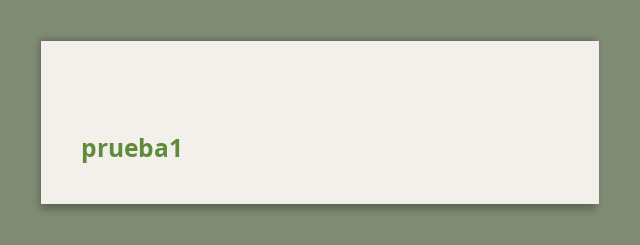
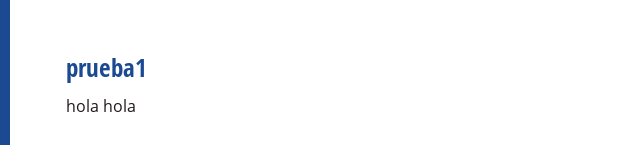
(183, 150) none -> [66,99,137,112] // hola hola

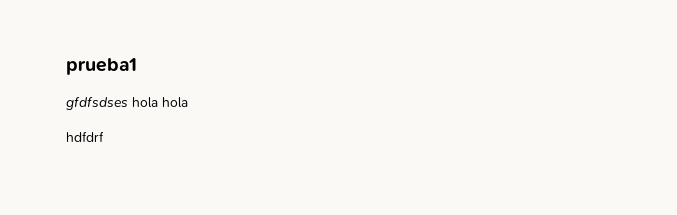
(147, 70) none -> [66,96,128,110] gfdfsdses
(137, 105) none -> [66,131,104,142] // hdfdrf

